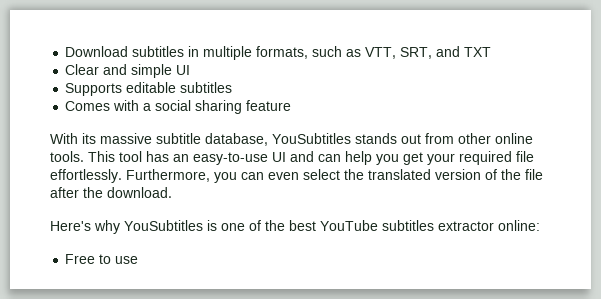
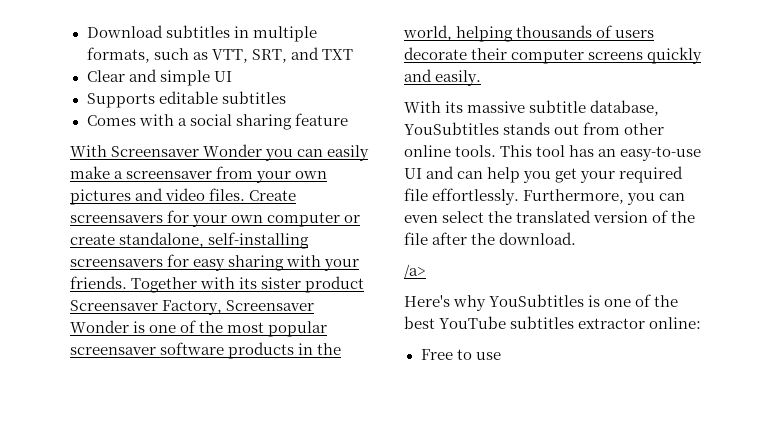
(292, 105) none -> [70,144,370,161] [70,166,328,183] [70,188,297,205] [70,210,361,227] [70,232,310,249] [70,254,360,271] [70,276,365,293] [70,300,315,315] [70,320,328,337] [70,342,342,359] [403,25,655,42] [404,47,703,64] [404,69,482,86] // With Screensaver Wonder you can easily make a screensaver from your own pictures and video files. Create screensavers for your own computer or create standalone, self-installing screensavers for easy sharing with your friends. Together with its sister product Screensaver Factory, Screensaver Wonder is one of the most popular screensaver software products in the world, helping thousands of users decorate their computer screens quickly and easily.
(172, 192) none -> [404,264,426,279] // /a>

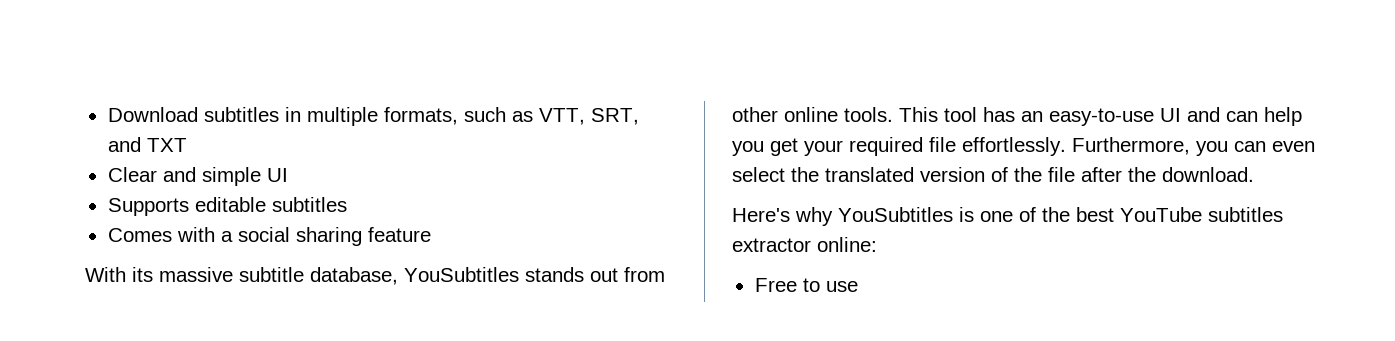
[70,144,370,161] [70,166,328,183] [70,188,297,205] [70,210,361,227] [70,232,310,249] [70,254,360,271] [70,276,365,293] [70,300,315,315] [70,320,328,337] [70,342,342,359] [403,25,655,42] [404,47,703,64] [404,69,482,86] // With Screensaver Wonder you can easily make a screensaver from your own pictures and video files. Create screensavers for your own computer or create standalone, self-installing screensavers for easy sharing with your friends. Together with its sister product Screensaver Factory, Screensaver Wonder is one of the most popular screensaver software products in the world, helping thousands of users decorate their computer screens quickly and easily. -> (431, 234) none
[404,264,426,279] // /a> -> (1254, 174) none

